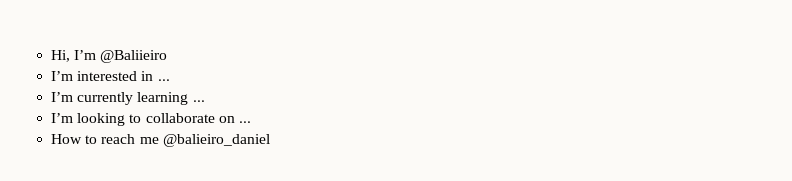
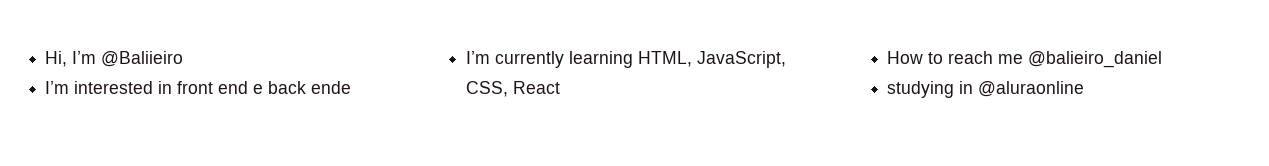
[157,79,170,81] [51,92,205,105] [51,113,251,126] ... // I’m currently learning ... // I’m looking to collaborate on ... -> [177,81,352,94] [466,51,787,68] [466,81,561,97] front end e back ende // I’m currently learning HTML, JavaScript, CSS, React
(270, 140) none -> [887,81,1085,98] // studying in @aluraonline

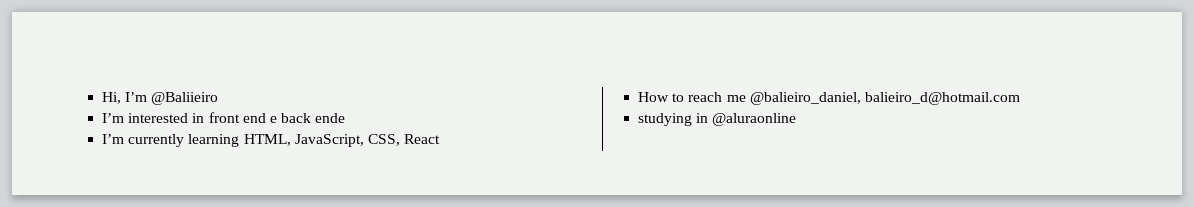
[1028,51,1163,68] @balieiro_daniel -> [749,92,1020,105] @balieiro_daniel, balieiro_d@hotmail.com

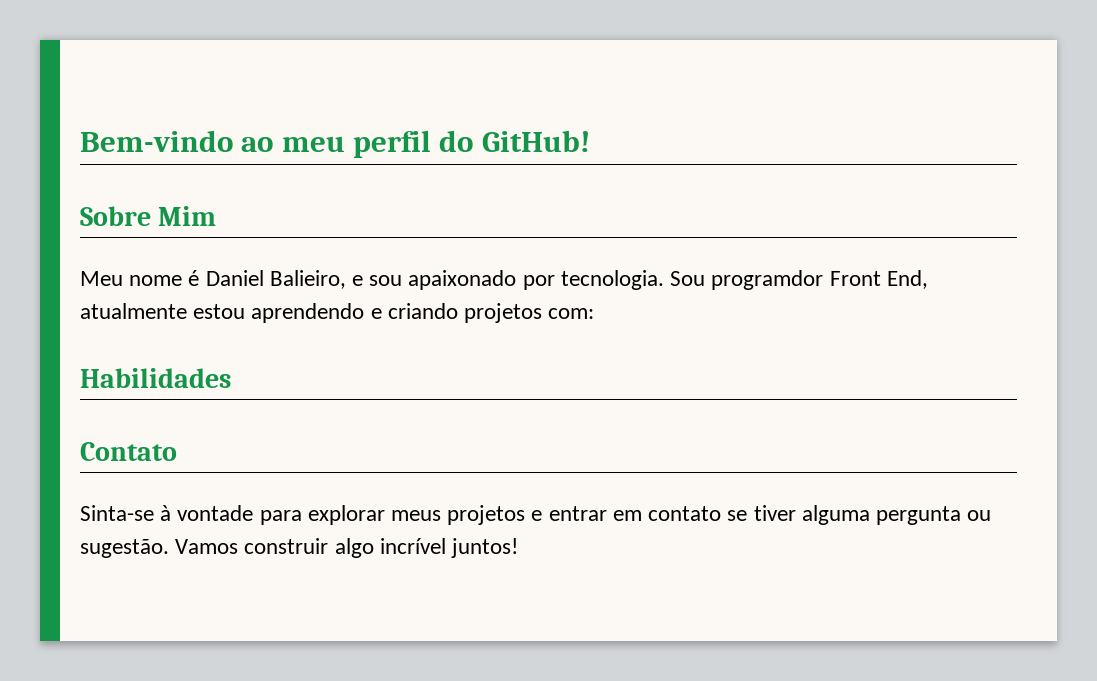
[102,92,219,105] [102,112,346,123] [102,134,441,147] [638,92,1020,105] [638,113,797,126] Hi, I’m @Baliieiro // I’m interested in front end e back ende // I’m currently learning HTML, JavaScript, CSS, React // How to reach me @balieiro_daniel, balieiro_d@hotmail.com // studying in @aluraonline -> [80,130,590,158] [80,206,217,226] [80,270,928,290] [80,303,595,323] [80,368,231,388] [80,442,177,461] [80,505,992,525] [80,538,519,558] Bem-vindo ao meu perfil do GitHub! // Sobre Mim // Meu nome é Daniel Balieiro, e sou apaixonado por tecnologia. Sou programdor Front End, atualmente estou aprendendo e criando projetos com: // Habilidades // Contato // Sinta-se à vontade para explorar meus projetos e entrar em contato se tiver alguma pergunta ou sugestão. Vamos construir algo incrível juntos!

